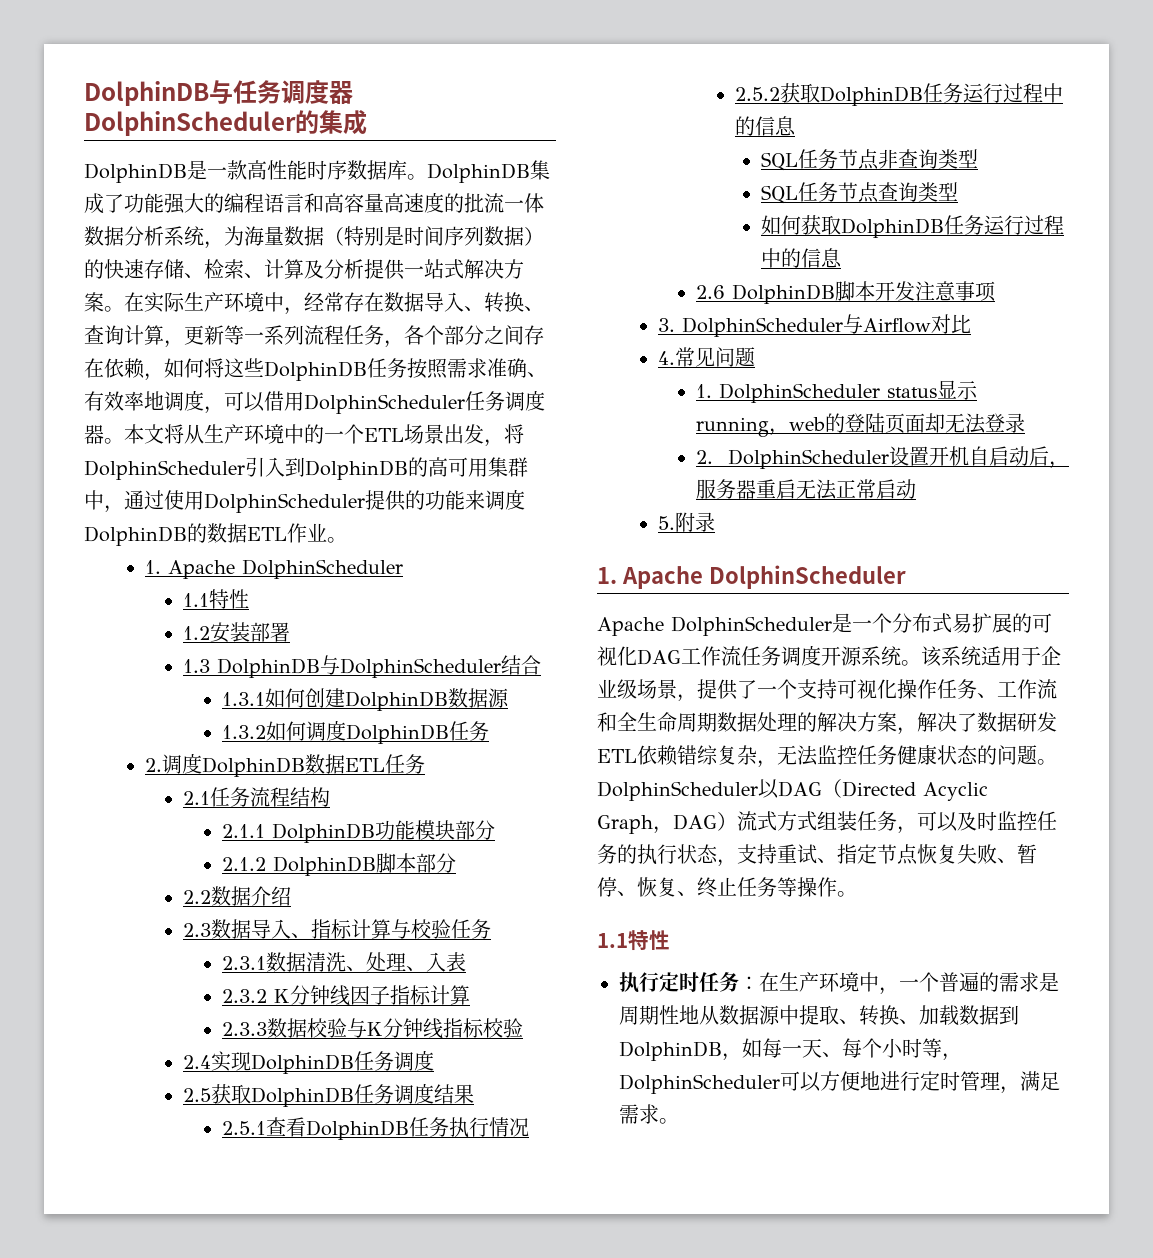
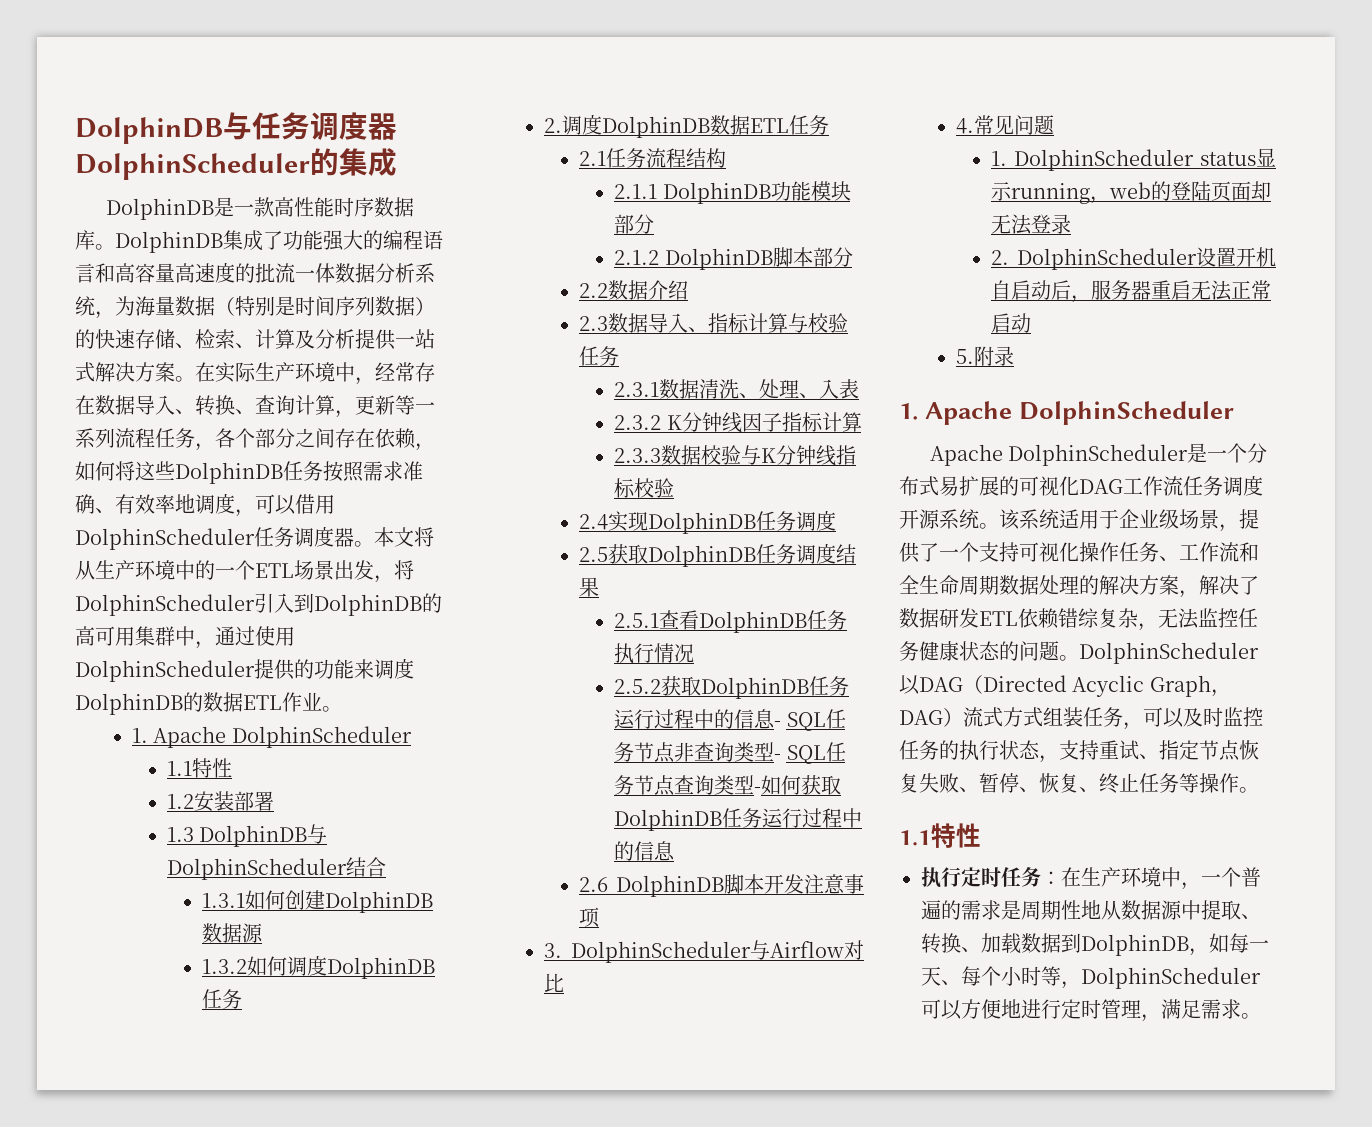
(797, 126) // -> [774,721,782,727] -
(978, 158) // -> [774,754,782,760] -
(958, 191) // -> [754,787,762,793] -

